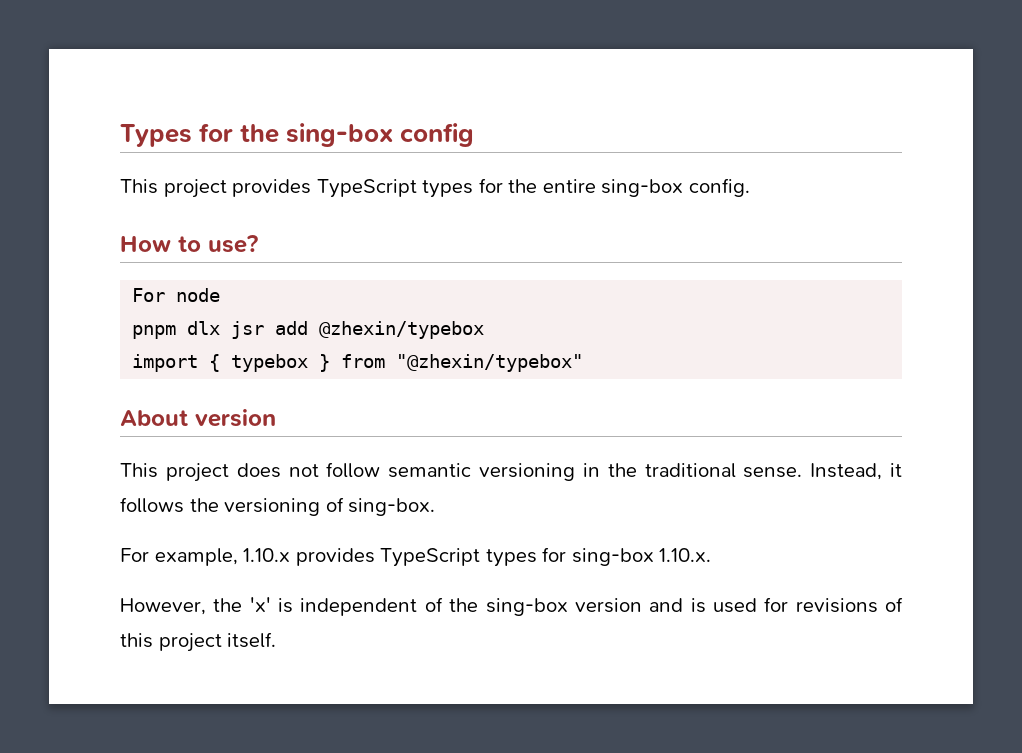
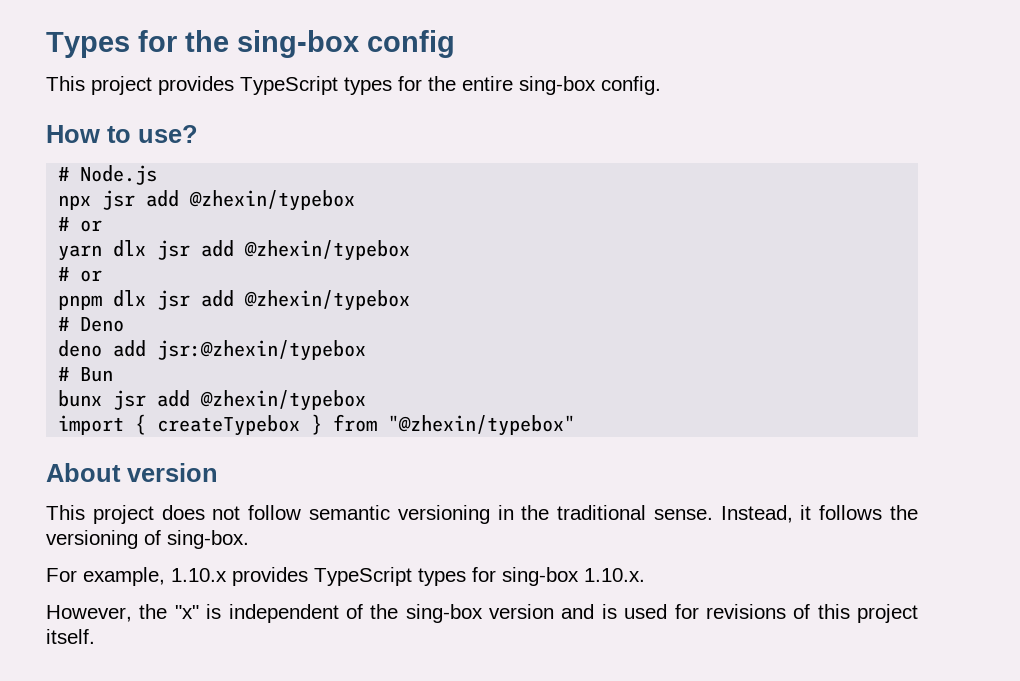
[132,288,221,302] For node -> [58,165,158,185] [58,190,356,211] [58,217,103,232] [58,240,411,261] [58,267,103,282] # Node.js // npx jsr add @zhexin/typebox // # or // yarn dlx jsr add @zhexin/typebox // # or
(485, 330) none -> [58,317,125,332] [58,340,367,361] [58,367,114,382] [58,390,367,411] // # Deno // deno add jsr:@zhexin/typebox // # Bun // bunx jsr add @zhexin/typebox
[231,354,309,372] typebox -> [157,415,301,436] createTypebox
[249,597,271,612] 'x' -> [174,605,199,619] "x"

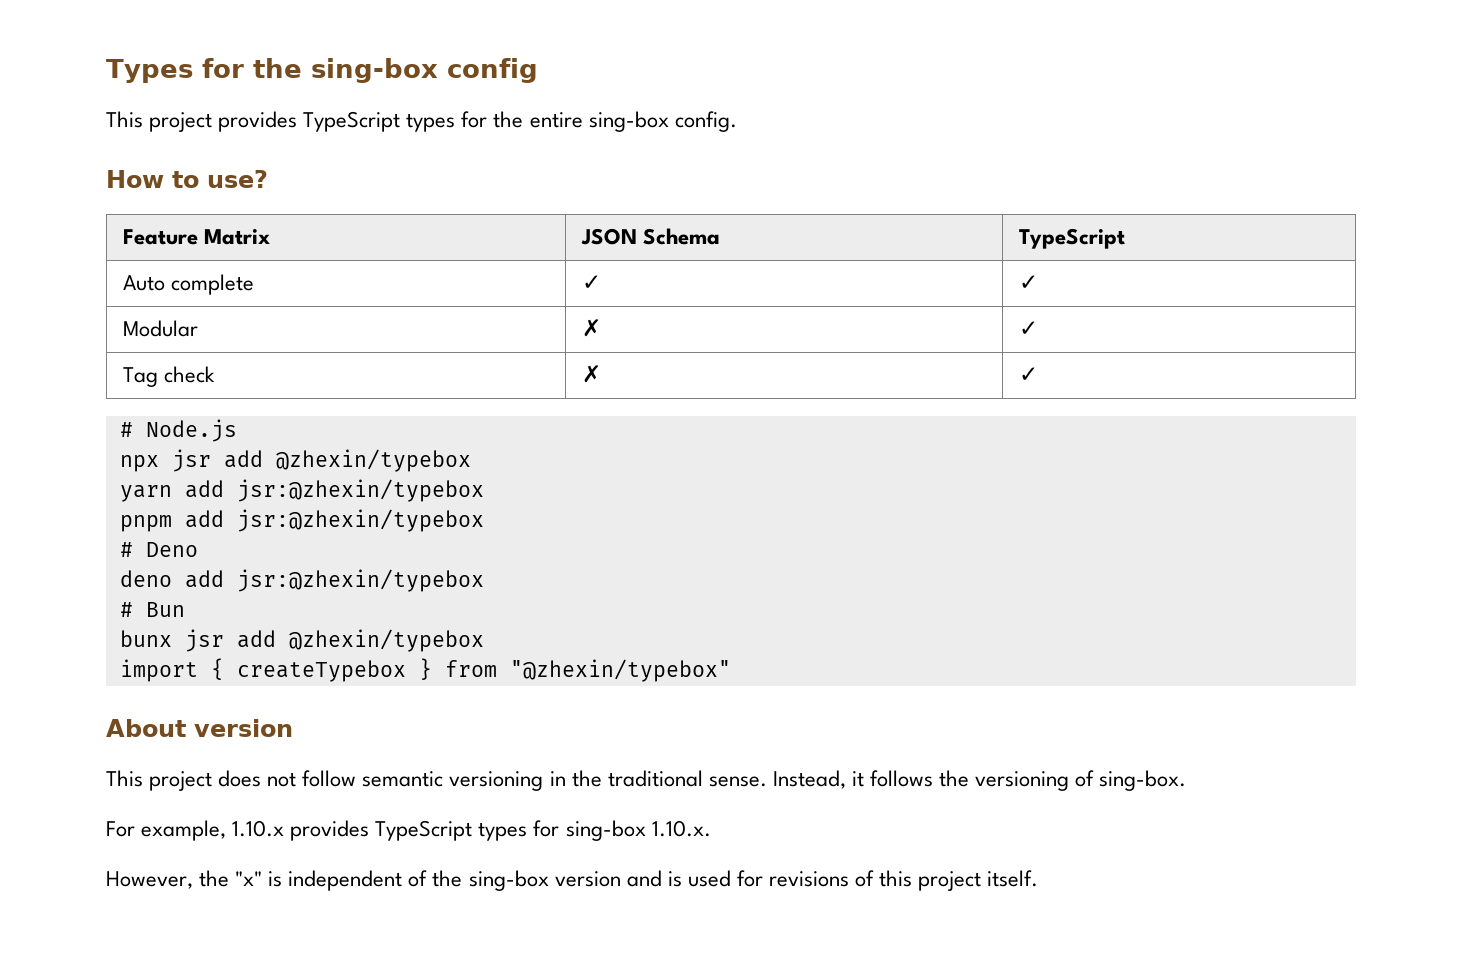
(198, 134) none -> [123,229,271,245] [581,228,721,245] [1019,228,1126,249] [123,274,255,295] [582,275,602,290] [1019,275,1039,290] [123,320,199,337] [582,319,602,337] [1019,321,1039,336] [123,366,216,387] [582,365,602,383] [1019,367,1039,382] // Feature Matrix | JSON Schema | TypeScript // Auto complete | ✓ | ✓ // Modular | ✗ | ✓ // Tag check | ✗ | ✓
[58,217,103,232] // # or -> (471, 460) none
[113,240,411,261] [58,267,103,282] [58,290,411,311] dlx jsr add @zhexin/typebox // # or // pnpm dlx jsr add @zhexin/typebox -> [184,479,484,502] [119,509,484,532] add jsr:@zhexin/typebox // pnpm add jsr:@zhexin/typebox

